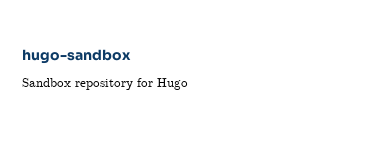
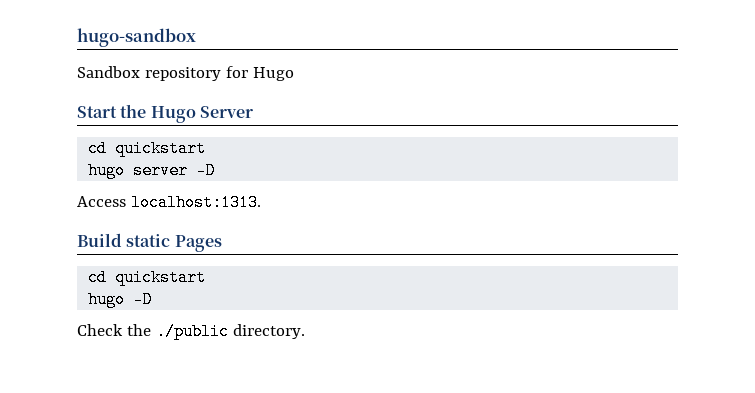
(188, 84) none -> [77,104,253,123] [88,140,207,157] [88,162,216,179] [77,194,261,211] [77,233,222,252] [88,269,207,286] [88,291,153,308] [77,323,305,340] // Start the Hugo Server // cd quickstart // hugo server -D // Access localhost:1313. // Build static Pages // cd quickstart // hugo -D // Check the ./public directory.

